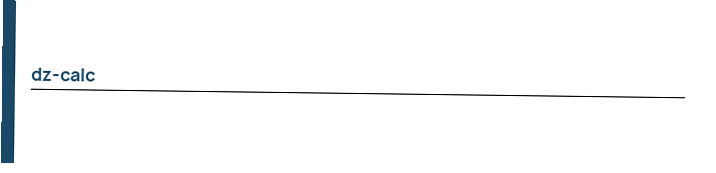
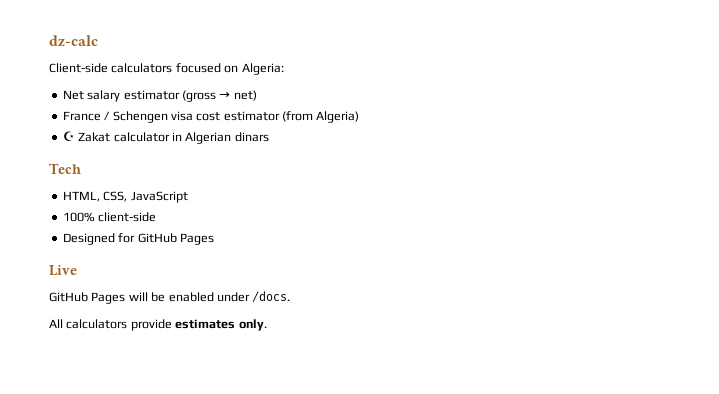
(96, 74) none -> [49,63,284,75] [62,90,257,102] [62,111,360,123] [62,131,269,144] [49,163,81,174] [62,191,188,203] [62,212,157,222] [62,233,214,245] [49,265,77,276] [49,291,291,304] [49,319,267,331] // Client-side calculators focused on Algeria: // Net salary estimator (gross → net) // France / Schengen visa cost estimator (from Algeria) // ☪ Zakat calculator in Algerian dinars // Tech // HTML, CSS, JavaScript // 100% client-side // Designed for GitHub Pages // Live // GitHub Pages will be enabled under /docs. // All calculators provide estimates only.

